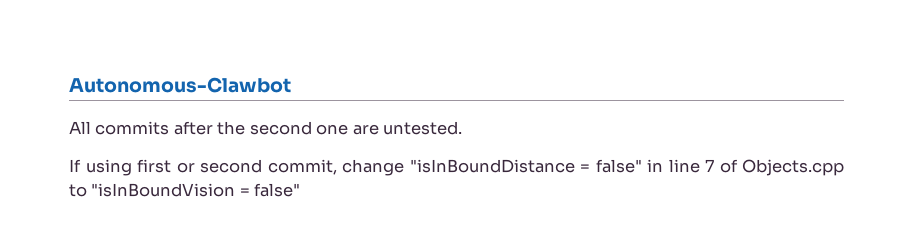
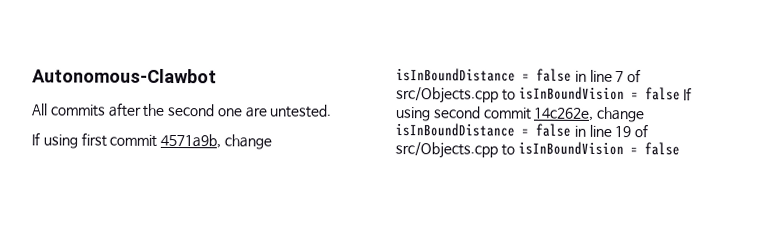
[176,159,844,176] [69,183,301,197] or second commit, change "isInBoundDistance = false" in line 7 of Objects.cpp to "isInBoundVision = false" -> [109,133,272,150] [396,68,642,83] [396,86,693,104] [395,106,646,123] [395,123,649,138] [395,141,680,159] commit 4571a9b, change isInBoundDistance = false in line 7 of src/Objects.cpp to isInBoundVision = false If using second commit 14c262e, change isInBoundDistance = false in line 19 of src/Objects.cpp to isInBoundVision = false

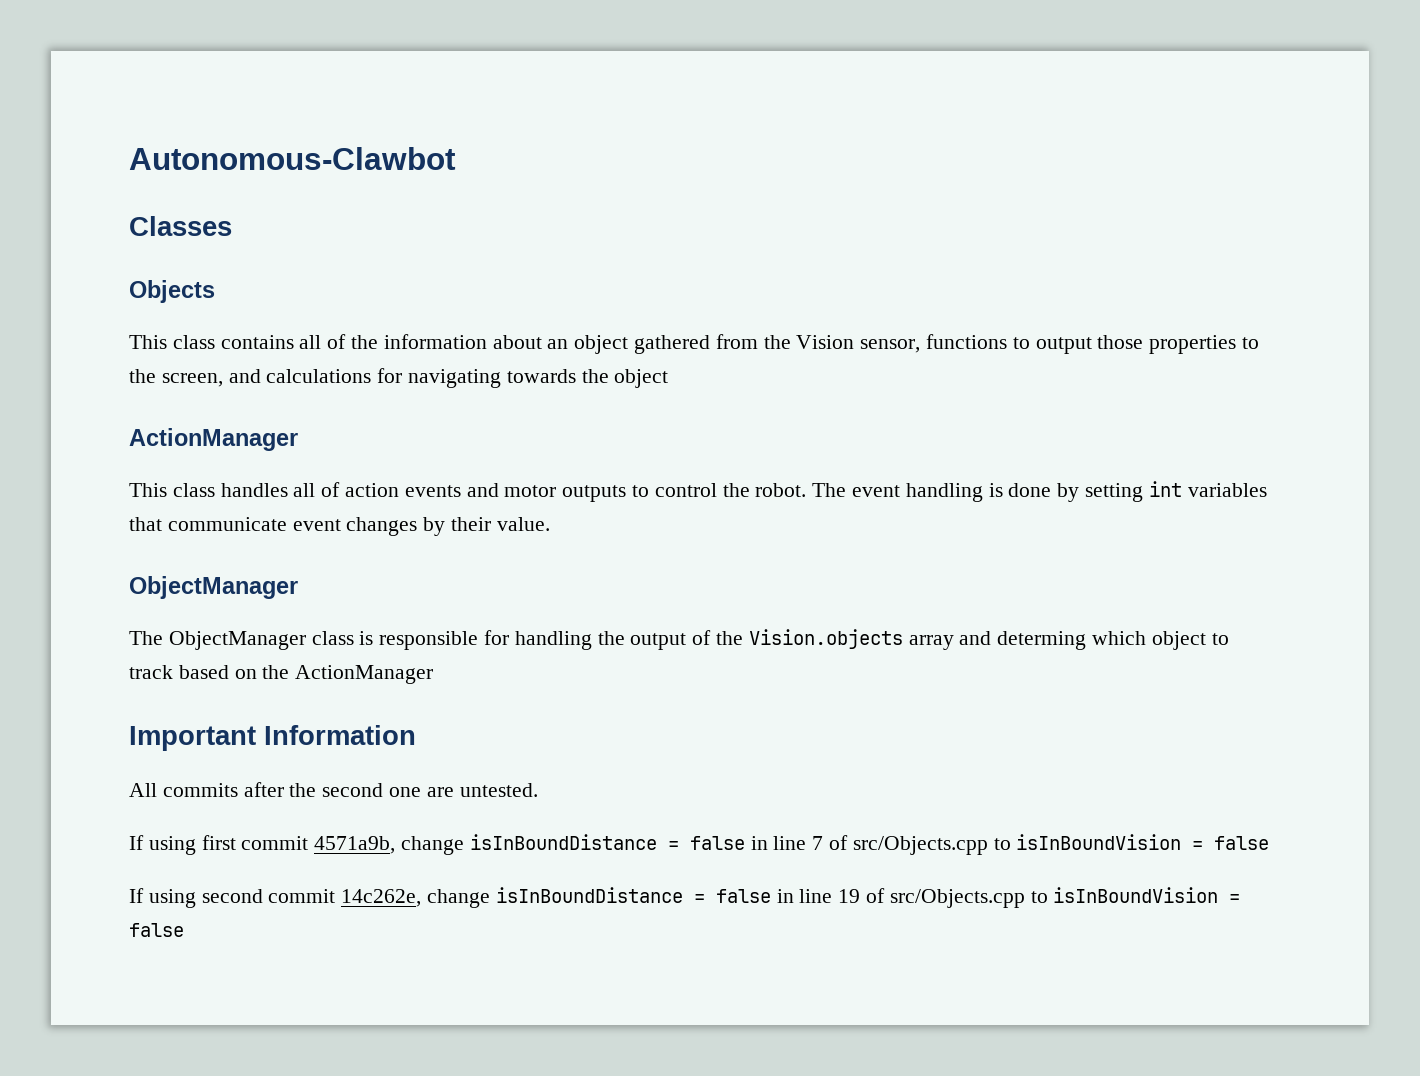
(217, 76) none -> [129,216,232,236] [129,280,215,303] [129,334,1260,354] [129,368,669,388] [129,428,298,451] [129,481,1267,502] [129,517,550,536] [129,576,298,599] [129,629,1229,650] [129,665,434,684] [129,725,416,751] // Classes // Objects // This class contains all of the information about an object gathered from the Vision sensor, functions to output those properties to the screen, and calculations for navigating towards the object // ActionManager // This class handles all of action events and motor outputs to control the robot. The event handling is done by setting int variables that communicate event changes by their value. // ObjectManager // The ObjectManager class is responsible for handling the output of the Vision.objects array and determing which object to track based on the ActionManager // Important Information
(681, 94) none -> (1270, 843) //

